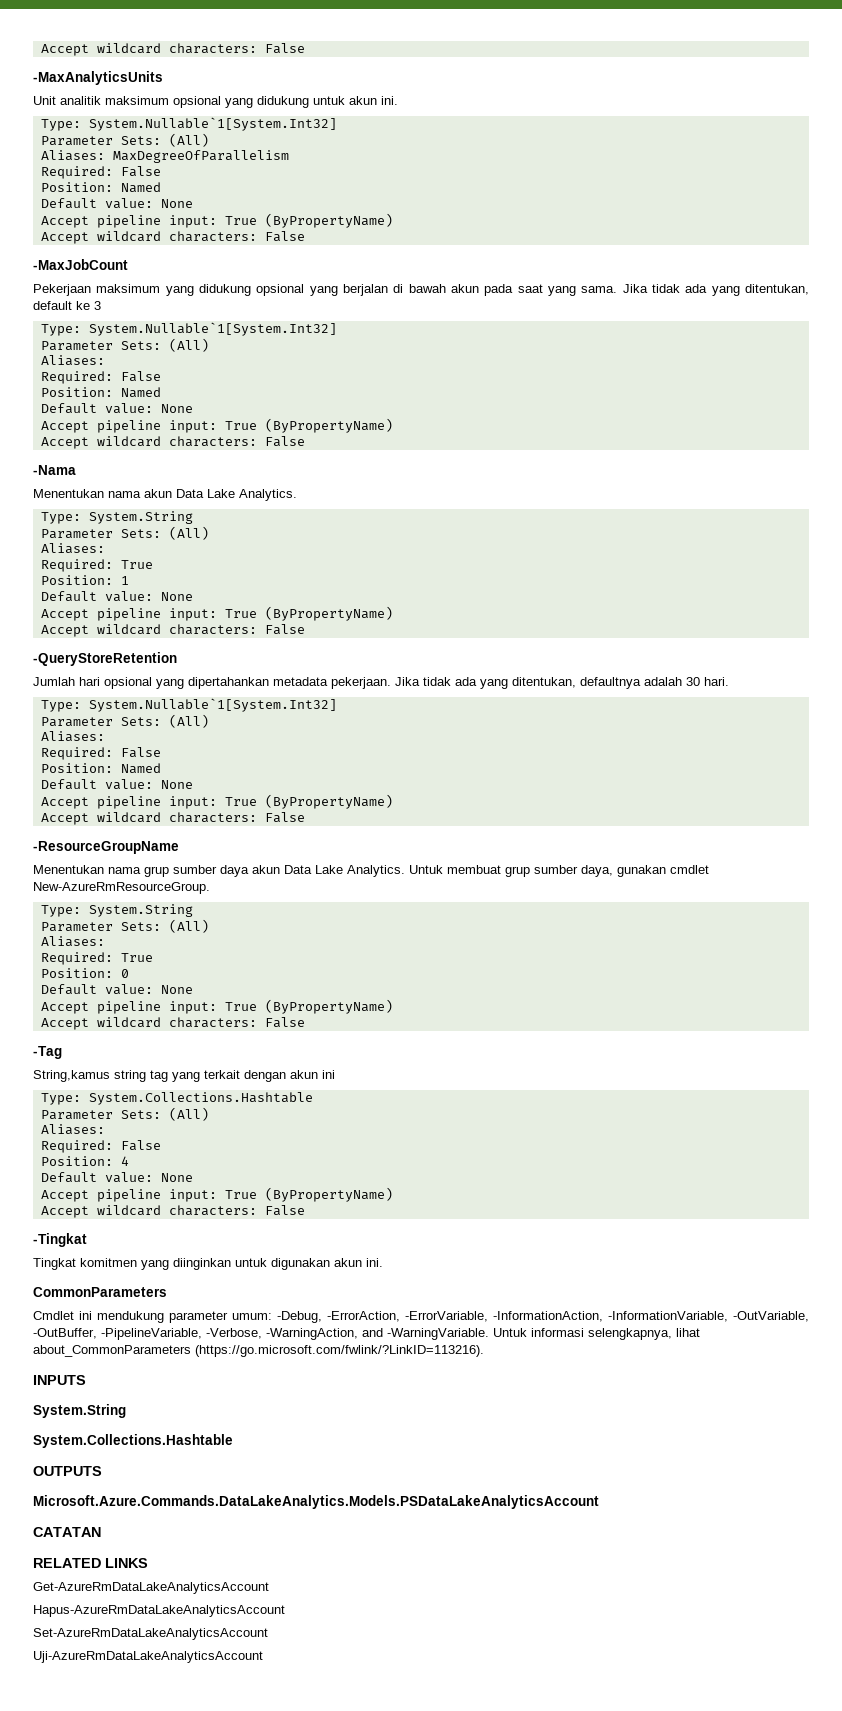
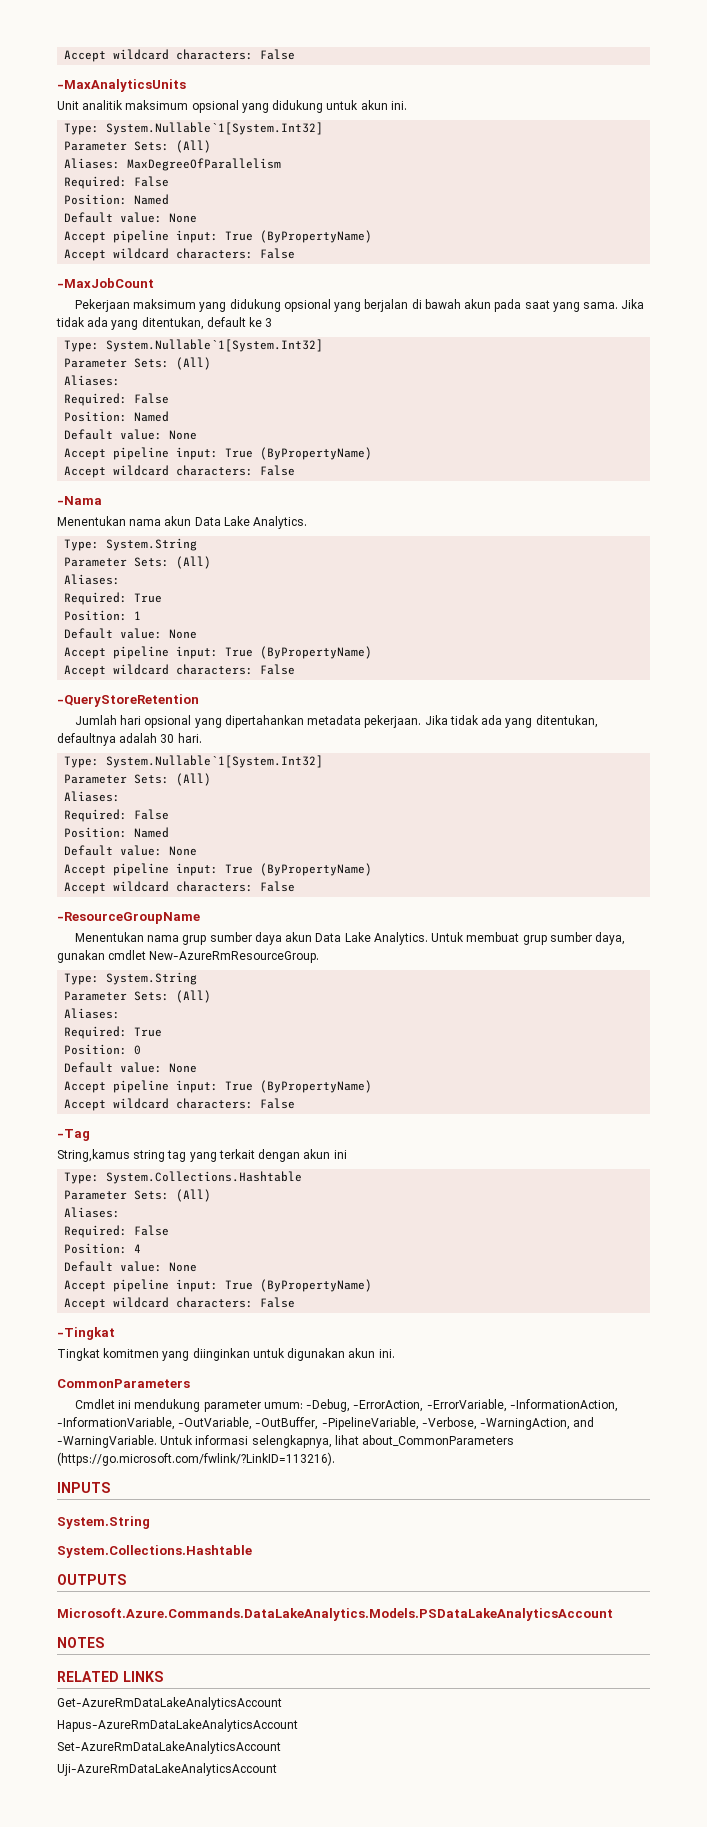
[33,1527,101,1537] CATATAN -> [57,1637,104,1648] NOTES

